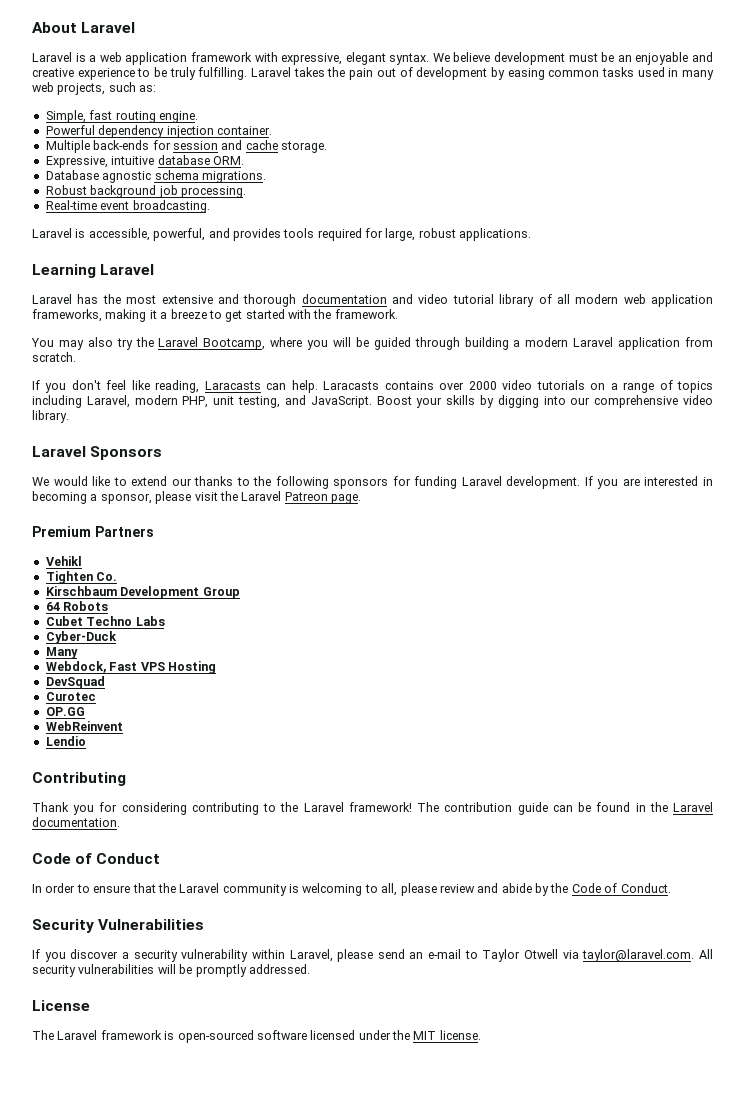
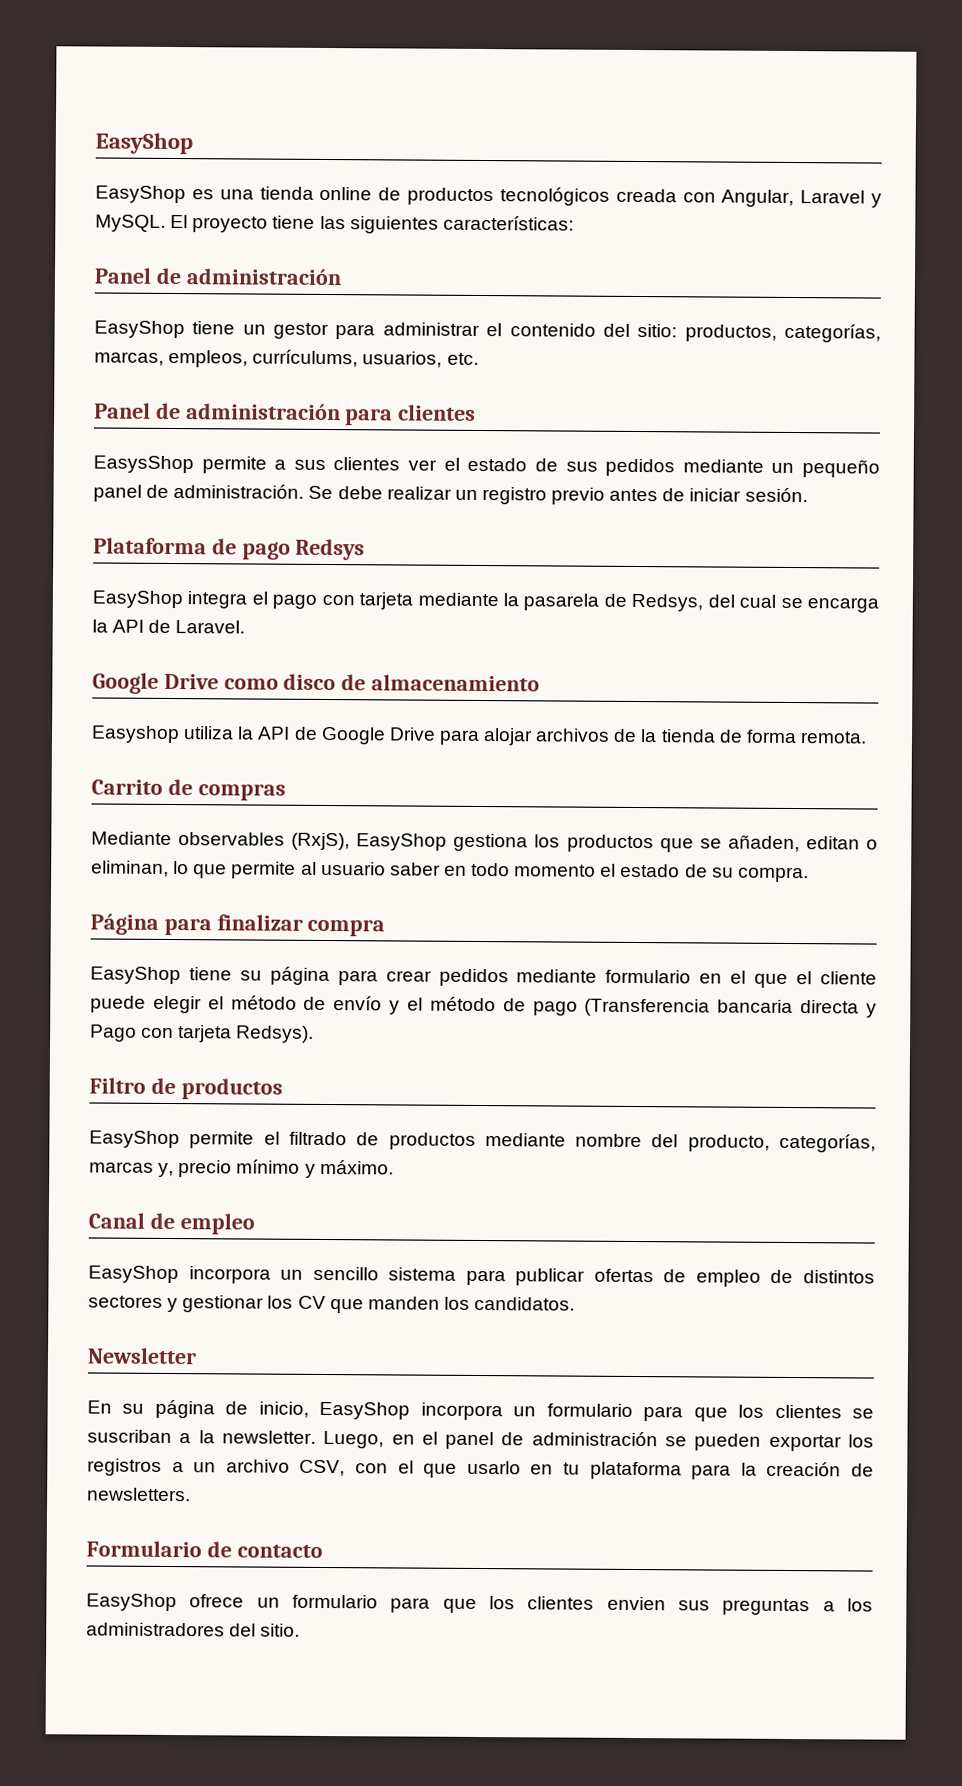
[32,22,136,33] [32,52,714,65] [32,67,715,80] [32,82,157,95] [45,110,198,123] [45,125,272,138] [45,140,327,153] [45,155,244,168] [45,170,266,183] [45,185,246,198] [45,200,210,213] [32,228,532,241] [32,264,155,278] [32,294,713,307] [32,309,398,322] [31,337,714,350] [32,352,76,362] [32,380,714,393] [32,395,713,408] [32,410,69,423] [32,446,163,460] [32,476,713,489] [32,491,361,504] [32,526,154,537] [45,556,82,566] [45,571,118,584] [45,586,240,599] [45,601,109,611] [45,616,165,626] [45,631,117,644] [45,647,78,659] [45,661,216,674] [45,676,105,689] [45,692,96,701] [45,707,85,716] [45,721,123,731] [45,736,86,746] [32,772,126,786] [32,802,714,815] [32,817,120,827] [32,853,161,864] [32,883,671,896] [32,919,205,933] [32,949,713,962] [32,964,310,977] [32,1000,90,1011] [32,1030,481,1043] About Laravel // Laravel is a web application framework with expressive, elegant syntax. We believe development must be an enjoyable and creative experience to be truly fulfilling. Laravel takes the pain out of development by easing common tasks used in many web projects, such as: // Simple, fast routing engine. // Powerful dependency injection container. // Multiple back-ends for session and cache storage. // Expressive, intuitive database ORM. // Database agnostic schema migrations. // Robust background job processing. // Real-time event broadcasting. // Laravel is accessible, powerful, and provides tools required for large, robust applications. // Learning Laravel // Laravel has the most extensive and thorough documentation and video tutorial library of all modern web application frameworks, making it a breeze to get started with the framework. // You may also try the Laravel Bootcamp, where you will be guided through building a modern Laravel application from scratch. // If you don't feel like reading, Laracasts can help. Laracasts contains over 2000 video tutorials on a range of topics including Laravel, modern PHP, unit testing, and JavaScript. Boost your skills by digging into our comprehensive video library. // Laravel Sponsors // We would like to extend our thanks to the following sponsors for funding Laravel development. If you are interested in becoming a sponsor, please visit the Laravel Patreon page. // Premium Partners // Vehikl // Tighten Co. // Kirschbaum Development Group // 64 Robots // Cubet Techno Labs // Cyber-Duck // Many // Webdock, Fast VPS Hosting // DevSquad // Curotec // OP.GG // WebReinvent // Lendio // Contributing // Thank you for considering contributing to the Laravel framework! The contribution guide can be found in the Laravel documentation. // Code of Conduct // In order to ensure that the Laravel community is welcoming to all, please review and abide by the Code of Conduct. // Security Vulnerabilities // If you discover a security vulnerability within Laravel, please send an e-mail to Taylor Otwell via taylor@laravel.com. All security vulnerabilities will be promptly addressed. // License // The Laravel framework is open-sourced software licensed under the MIT license. -> [95,132,193,155] [95,185,883,208] [95,214,574,234] [94,267,342,286] [94,320,882,343] [94,349,479,368] [94,402,477,426] [93,455,881,478] [93,484,808,505] [93,537,366,561] [92,590,880,613] [92,619,246,634] [92,672,541,694] [91,725,867,746] [91,778,286,801] [91,831,879,853] [91,860,809,883] [90,913,386,937] [90,966,877,988] [90,995,877,1018] [90,1024,315,1043] [89,1077,283,1100] [89,1130,876,1153] [89,1159,394,1178] [88,1212,255,1235] [88,1265,875,1287] [88,1295,576,1314] [87,1347,197,1365] [87,1399,874,1422] [87,1429,874,1452] [87,1458,875,1480] [87,1487,191,1502] [86,1540,323,1558] [86,1593,873,1616] [86,1622,301,1637] EasyShop // EasyShop es una tienda online de productos tecnológicos creada con Angular, Laravel y MySQL. El proyecto tiene las siguientes características: // Panel de administración // EasyShop tiene un gestor para administrar el contenido del sitio: productos, categorías, marcas, empleos, currículums, usuarios, etc. // Panel de administración para clientes // EasysShop permite a sus clientes ver el estado de sus pedidos mediante un pequeño panel de administración. Se debe realizar un registro previo antes de iniciar sesión. // Plataforma de pago Redsys // EasyShop integra el pago con tarjeta mediante la pasarela de Redsys, del cual se encarga la API de Laravel. // Google Drive como disco de almacenamiento // Easyshop utiliza la API de Google Drive para alojar archivos de la tienda de forma remota. // Carrito de compras // Mediante observables (RxjS), EasyShop gestiona los productos que se añaden, editan o eliminan, lo que permite al usuario saber en todo momento el estado de su compra. // Página para finalizar compra // EasyShop tiene su página para crear pedidos mediante formulario en el que el cliente puede elegir el método de envío y el método de pago (Transferencia bancaria directa y Pago con tarjeta Redsys). // Filtro de productos // EasyShop permite el filtrado de productos mediante nombre del producto, categorías, marcas y, precio mínimo y máximo. // Canal de empleo // EasyShop incorpora un sencillo sistema para publicar ofertas de empleo de distintos sectores y gestionar los CV que manden los candidatos. // Newsletter // En su página de inicio, EasyShop incorpora un formulario para que los clientes se suscriban a la newsletter. Luego, en el panel de administración se pueden exportar los registros a un archivo CSV, con el que usarlo en tu plataforma para la creación de newsletters. // Formulario de contacto // EasyShop ofrece un formulario para que los clientes envien sus preguntas a los administradores del sitio.

